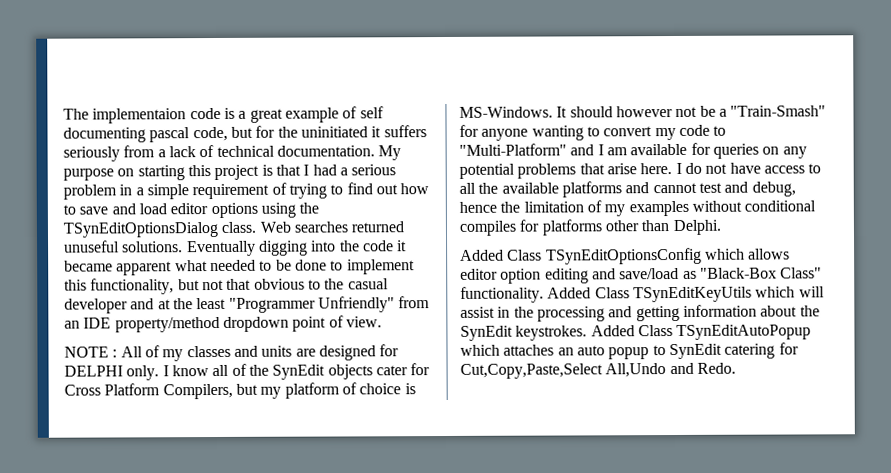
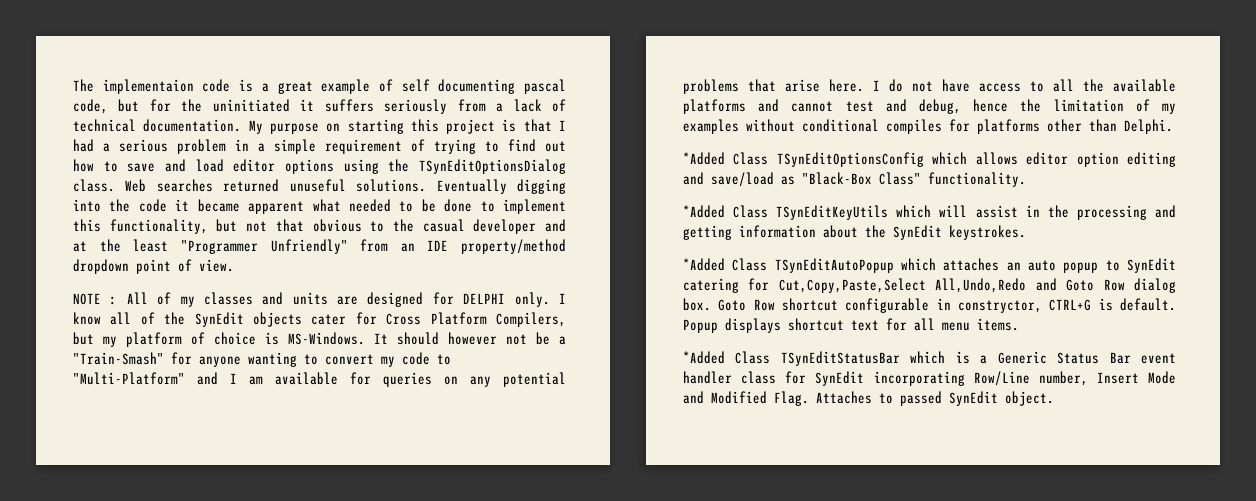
[460,249,504,261] Added -> [683,152,725,165] *Added
[547,287,592,299] Added -> [683,205,725,218] // *Added
[590,325,635,337] Added -> [683,258,725,271] // *Added
[605,362,736,378] All,Undo and Redo. -> [935,278,1176,293] [683,298,1176,313] [683,318,1019,333] [683,351,1176,366] [683,371,1176,386] [683,391,1054,406] All,Undo,Redo and Goto Row dialog box. Goto Row shortcut configurable in constryctor, CTRL+G is default. Popup displays shortcut text for all menu items. // *Added Class TSynEditStatusBar which is a Generic Status Bar event handler class for SynEdit incorporating Row/Line number, Insert Mode and Modified Flag. Attaches to passed SynEdit object.

